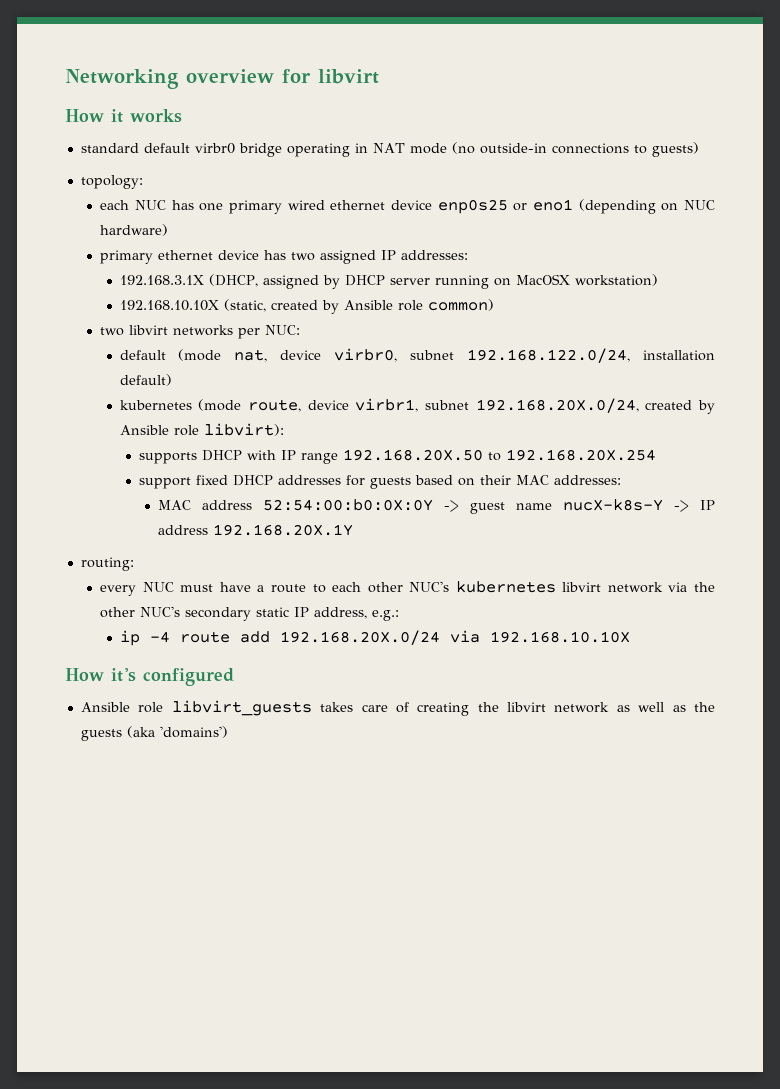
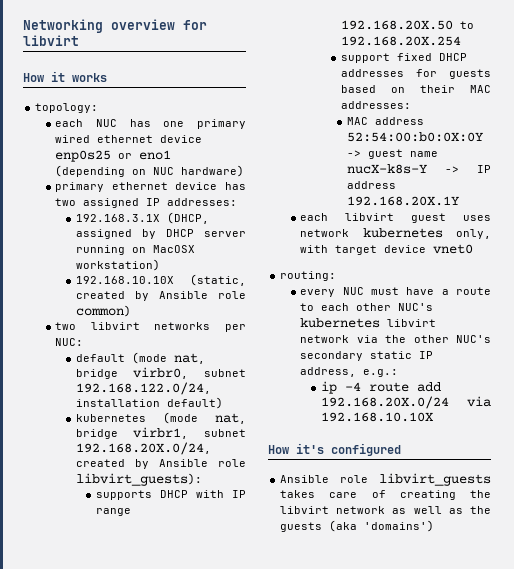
[80,142,699,157] // standard default virbr0 bridge operating in NAT mode (no outside-in connections to guests) -> (107, 77) none
[280,350,322,360] device -> [75,369,118,379] bridge
[247,399,349,412] route, device -> [215,413,246,424] [75,429,118,439] nat, bridge
[203,423,284,436] libvirt): -> [75,473,202,486] libvirt_guests):
(354, 530) none -> [300,213,491,223] [300,228,491,239] [300,244,474,255] // each libvirt guest uses network kubernetes only, with target device vnet0

